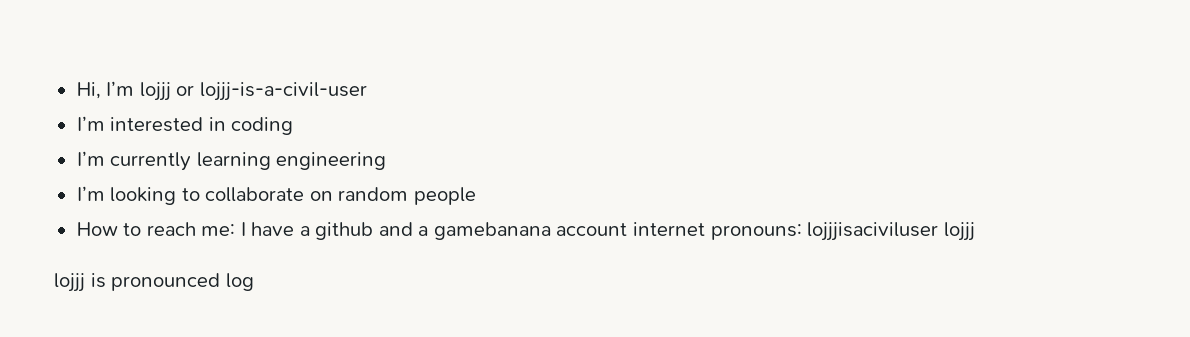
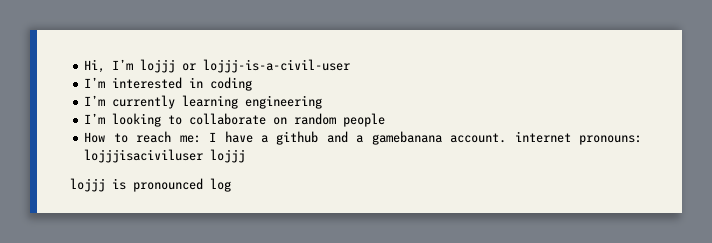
[556,223,628,236] account -> [450,133,507,143] account.

